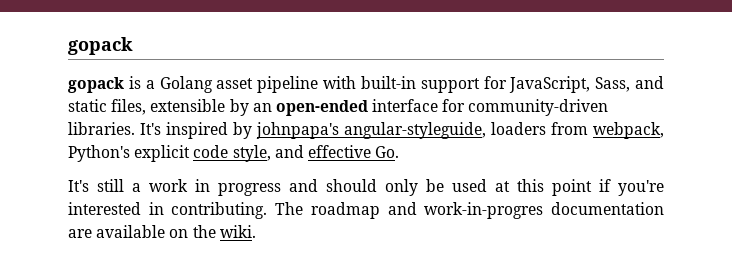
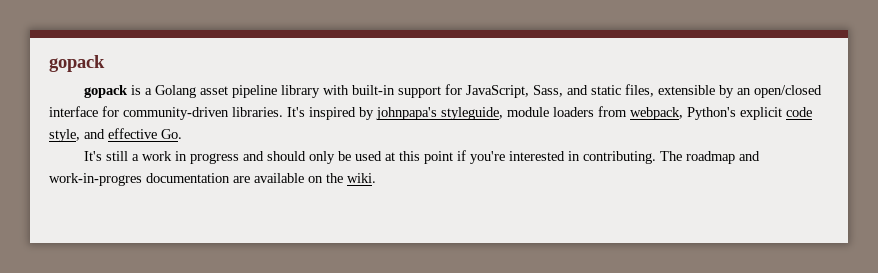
(319, 84) none -> [281,85,321,98] library
[275,100,368,116] open-ended -> [754,85,823,98] open/closed
[344,122,486,139] angular-styleguide, -> [441,107,549,120] styleguide, module

